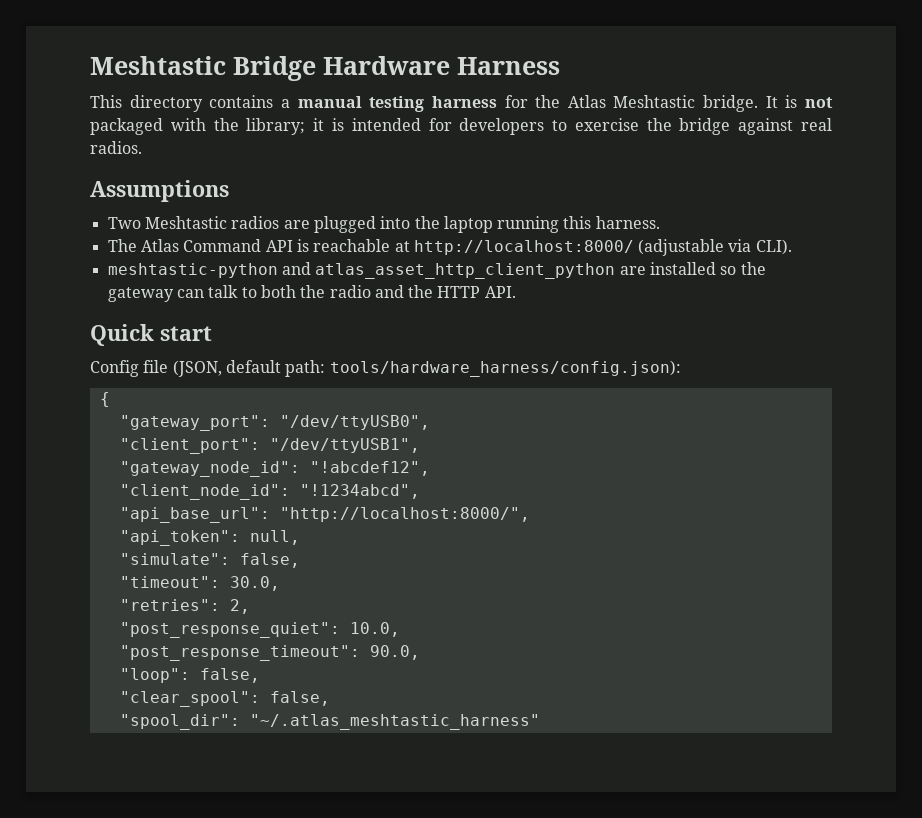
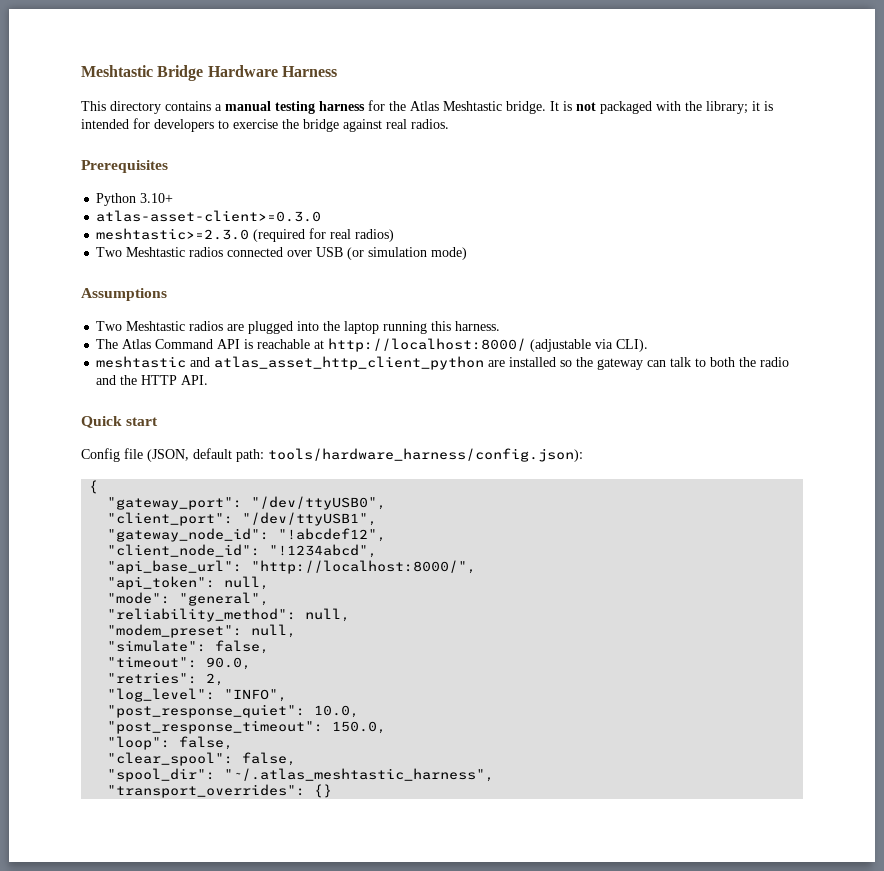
(142, 147) none -> [81,160,168,173] [96,193,174,206] [96,210,322,222] [96,228,395,242] [96,247,468,260] // Prerequisites // Python 3.10+ // atlas-asset-client>=0.3.0 // meshtastic>=2.3.0 (required for real radios) // Two Meshtastic radios connected over USB (or simulation mode)
[107,263,278,278] meshtastic-python -> [96,356,187,368] meshtastic
(300, 537) none -> [107,592,270,606] [107,608,351,622] [107,624,297,638] // "mode": "general", // "reliability_method": null, // "modem_preset": null,
[229,576,280,591] 30.0, -> [206,657,252,670] 90.0,
(250, 606) none -> [107,688,288,702] // "log_level": "INFO",
[369,645,420,660] 90.0, -> [332,721,387,734] 150.0,
[249,714,540,730] "~/.atlas_meshtastic_harness" -> [224,768,495,782] [107,784,333,798] "~/.atlas_meshtastic_harness", // "transport_overrides": {}

